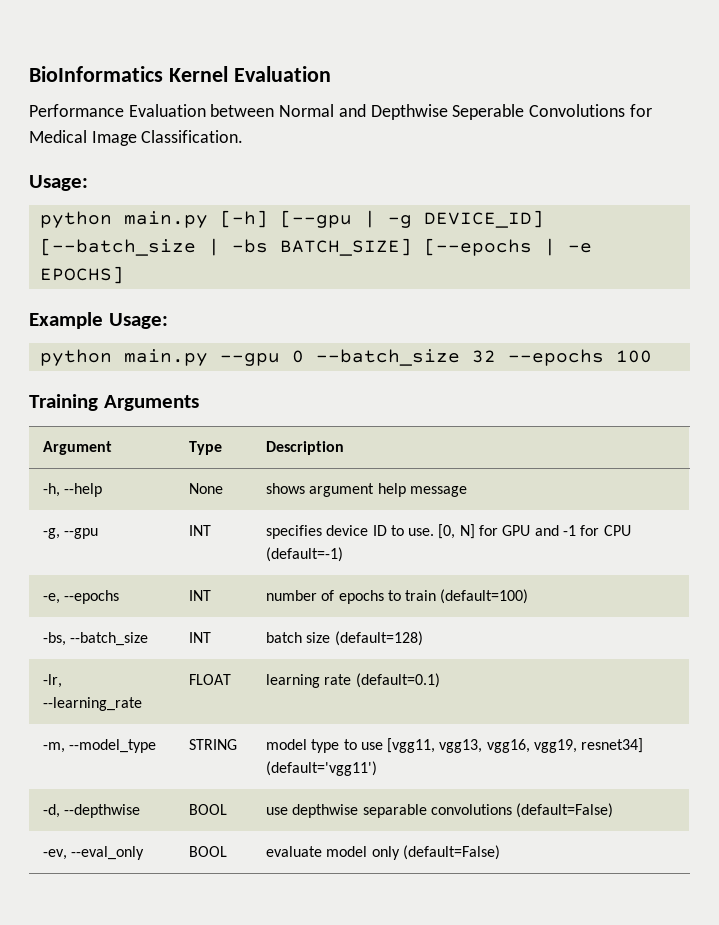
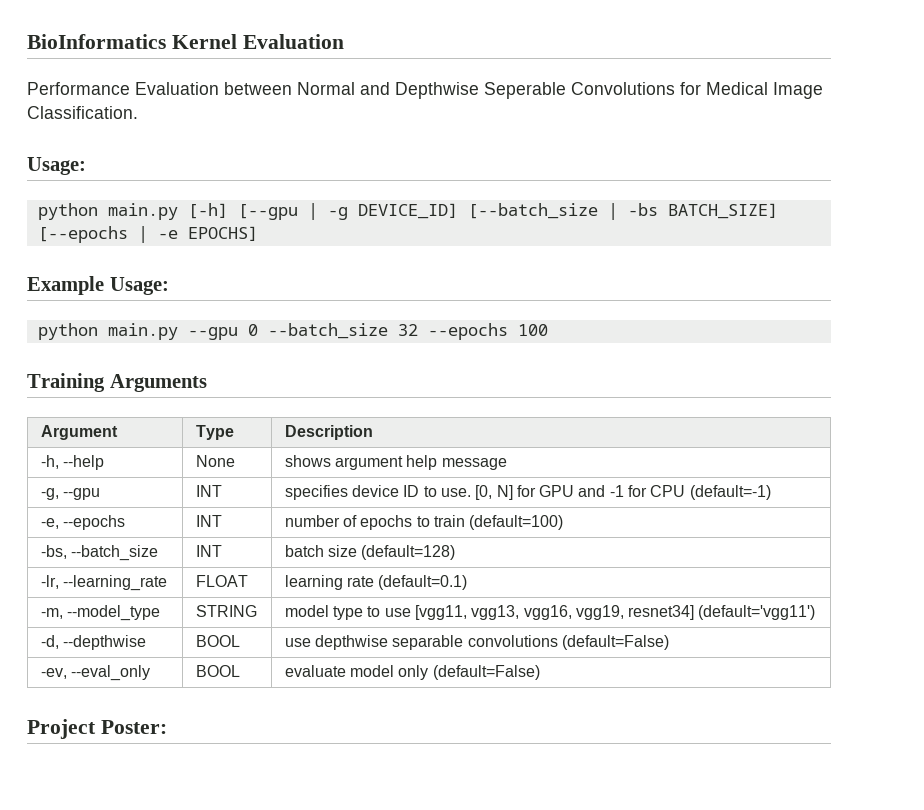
(500, 852) none -> [27,719,167,739] // Project Poster:

